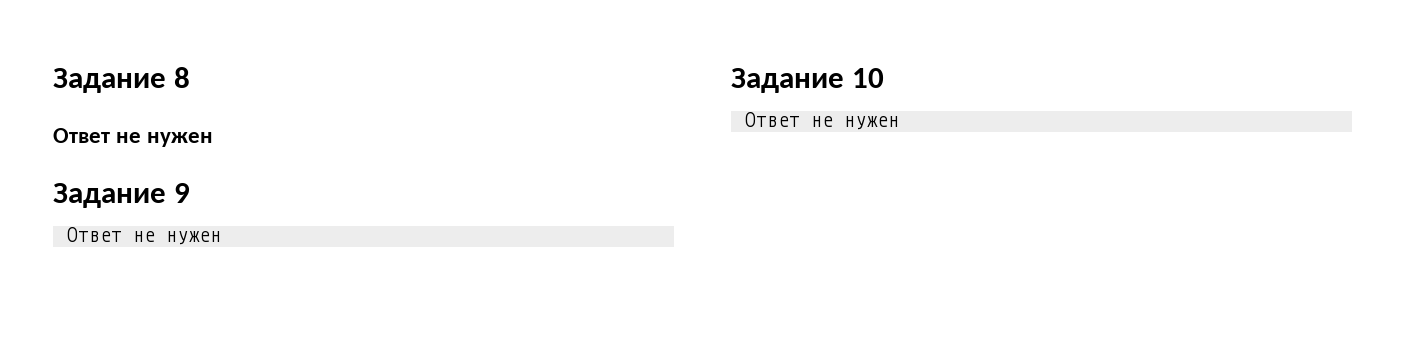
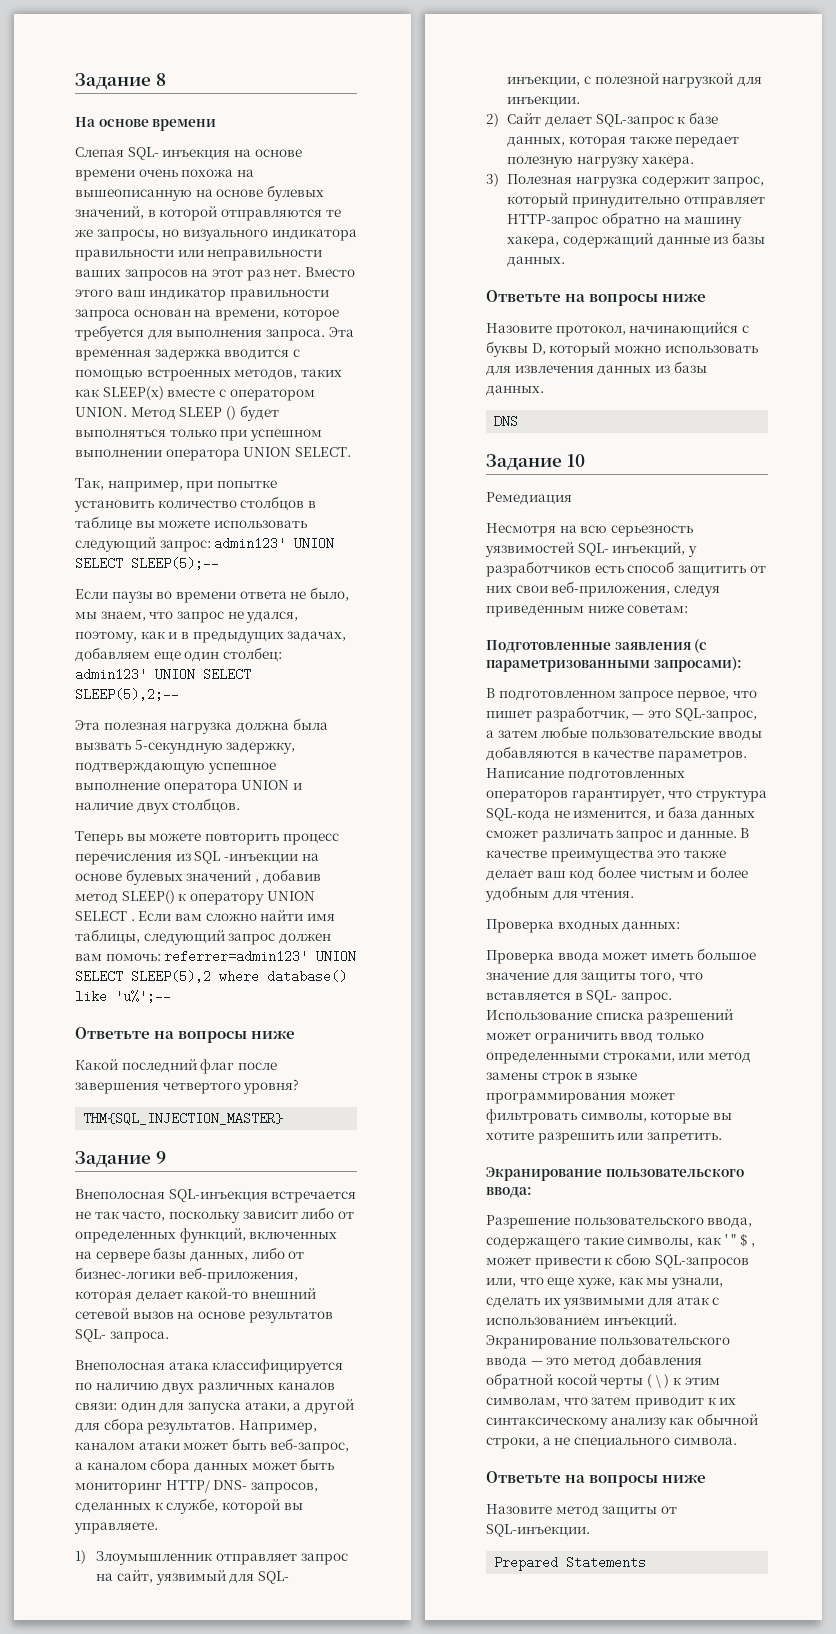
[53,128,214,147] [53,183,191,208] [66,227,221,245] [731,68,885,93] [744,112,899,130] Ответ не нужен // Задание 9 // Ответ не нужен // Задание 10 // Ответ не нужен -> [75,117,217,131] [75,147,302,160] [75,169,254,181] [75,185,324,201] [75,206,341,221] [75,229,357,241] [75,249,323,261] [75,267,355,281] [75,289,329,301] [75,309,339,321] [75,325,354,341] [75,349,300,361] [75,369,342,381] [75,386,315,401] [75,405,279,421] [75,429,322,441] [75,447,351,461] [75,478,277,492] [74,496,316,512] [75,516,307,531] [75,537,335,552] [75,557,219,570] [75,587,349,603] [75,611,299,623] [75,631,347,643] [75,647,282,662] [75,668,251,681] [75,688,179,701] [75,718,328,734] [75,740,296,754] [75,762,276,774] [75,780,302,794] [75,798,241,814] [75,831,339,845] [75,851,319,865] [75,869,321,885] [75,890,315,905] [75,910,335,921] [75,929,331,945] [75,950,357,963] [75,970,347,983] [75,990,171,1003] [75,1027,296,1043] [75,1059,277,1074] [75,1079,300,1094] [83,1112,284,1125] [75,1151,166,1168] [75,1189,357,1203] [75,1207,354,1223] [75,1228,338,1243] [75,1247,305,1263] [75,1267,298,1283] [75,1288,316,1303] [75,1308,333,1323] [75,1329,169,1343] [75,1359,344,1374] [75,1382,335,1394] [75,1399,354,1414] [75,1418,317,1434] [75,1438,349,1454] [75,1458,335,1474] [75,1480,318,1494] [75,1498,303,1514] [74,1522,158,1534] [75,1550,348,1565] [96,1570,289,1585] [507,73,762,88] [507,96,581,107] [486,112,718,128] [507,136,740,148] [507,156,694,168] [486,173,765,188] [507,193,765,208] [507,212,743,228] [507,232,765,248] [507,256,566,267] [486,290,707,306] [486,322,749,337] [486,341,758,357] [486,361,707,376] [486,385,544,396] [494,415,519,428] [486,454,585,471] [486,492,572,505] [486,523,693,537] [485,542,697,557] [486,561,766,577] [486,581,720,597] [486,605,689,617] [486,639,708,653] [486,657,742,672] [486,688,757,702] [486,706,757,722] [486,726,762,741] [486,746,747,762] [486,768,685,781] [486,790,767,802] [486,806,756,821] [486,828,750,842] [486,850,726,862] [486,866,748,881] [485,886,635,902] [486,919,681,933] [486,948,756,964] [486,972,703,983] [486,990,672,1004] [486,1009,734,1024] [486,1032,704,1044] [486,1052,751,1064] [486,1072,637,1084] [486,1092,675,1104] [486,1109,732,1124] [486,1132,722,1144] [486,1167,744,1181] [486,1187,532,1198] [486,1215,753,1229] [486,1233,755,1249] [486,1253,749,1269] [486,1277,723,1289] [486,1297,720,1309] [486,1314,677,1328] [486,1335,730,1349] [486,1353,702,1368] [486,1373,720,1389] [486,1397,737,1409] [486,1413,758,1429] [486,1437,737,1449] [486,1471,707,1487] [486,1504,677,1517] [486,1524,590,1537] [494,1556,647,1571] На основе времени // Слепая SQL- инъекция на основе времени очень похожа на вышеописанную на основе булевых значений, в которой отправляются те же запросы, но визуального индикатора правильности или неправильности ваших запросов на этот раз нет. Вместо этого ваш индикатор правильности запроса основан на времени, которое требуется для выполнения запроса. Эта временная задержка вводится с помощью встроенных методов, таких как SLEEP(x) вместе с оператором UNION. Метод SLEEP () будет выполняться только при успешном выполнении оператора UNION SELECT. // Так, например, при попытке установить количество столбцов в таблице вы можете использовать следующий запрос: admin123' UNION SELECT SLEEP(5);-- // Если паузы во времени ответа не было, мы знаем, что запрос не удался, поэтому, как и в предыдущих задачах, добавляем еще один столбец: admin123' UNION SELECT SLEEP(5),2;-- // Эта полезная нагрузка должна была вызвать 5-секундную задержку, подтверждающую успешное выполнение оператора UNION и наличие двух столбцов. // Теперь вы можете повторить процесс перечисления из SQL -инъекции на основе булевых значений , добавив метод SLEEP() к оператору UNION SELECT . Если вам сложно найти имя таблицы, следующий запрос должен вам помочь: referrer=admin123' UNION SELECT SLEEP(5),2 where database() like 'u%';-- // Ответьте на вопросы ниже // Какой последний флаг после завершения четвертого уровня? // THM{SQL_INJECTION_MASTER} // Задание 9 // Внеполосная SQL-инъекция встречается не так часто, поскольку зависит либо от определенных функций, включенных на сервере базы данных, либо от бизнес-логики веб-приложения, которая делает какой-то внешний сетевой вызов на основе результатов SQL- запроса. // Внеполосная атака классифицируется по наличию двух различных каналов связи: один для запуска атаки, а другой для сбора результатов. Например, каналом атаки может быть веб-запрос, а каналом сбора данных может быть мониторинг HTTP/ DNS- запросов, сделанных к службе, которой вы управляете. // 1) Злоумышленник отправляет запрос на сайт, уязвимый для SQL- инъекции, с полезной нагрузкой для инъекции. // 2) Сайт делает SQL-запрос к базе данных, которая также передает полезную нагрузку хакера. // 3) Полезная нагрузка содержит запрос, который принудительно отправляет HTTP-запрос обратно на машину хакера, содержащий данные из базы данных. // Ответьте на вопросы ниже // Назовите протокол, начинающийся с буквы D, который можно использовать для извлечения данных из базы данных. // DNS // Задание 10 // Ремедиация // Несмотря на всю серьезность уязвимостей SQL- инъекций, у разработчиков есть способ защитить от них свои веб-приложения, следуя приведенным ниже советам: // Подготовленные заявления (с параметризованными запросами): // В подготовленном запросе первое, что пишет разработчик, — это SQL-запрос, а затем любые пользовательские вводы добавляются в качестве параметров. Написание подготовленных операторов гарантирует, что структура SQL-кода не изменится, и база данных сможет различать запрос и данные. В качестве преимущества это также делает ваш код более чистым и более удобным для чтения. // Проверка входных данных: // Проверка ввода может иметь большое значение для защиты того, что вставляется в SQL- запрос. Использование списка разрешений может ограничить ввод только определенными строками, или метод замены строк в языке программирования может фильтровать символы, которые вы хотите разрешить или запретить. // Экранирование пользовательского ввода: // Разрешение пользовательского ввода, содержащего такие символы, как ' " $ , может привести к сбою SQL-запросов или, что еще хуже, как мы узнали, сделать их уязвимыми для атак с использованием инъекций. Экранирование пользовательского ввода — это метод добавления обратной косой черты ( \ ) к этим символам, что затем приводит к их синтаксическому анализу как обычной строки, а не специального символа. // Ответьте на вопросы ниже // Назовите метод защиты от SQL-инъекции. // Prepared Statements

